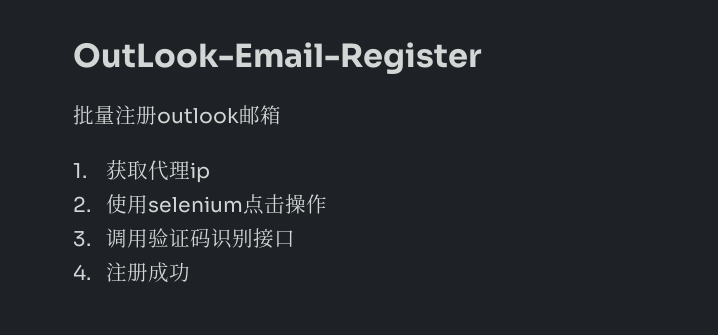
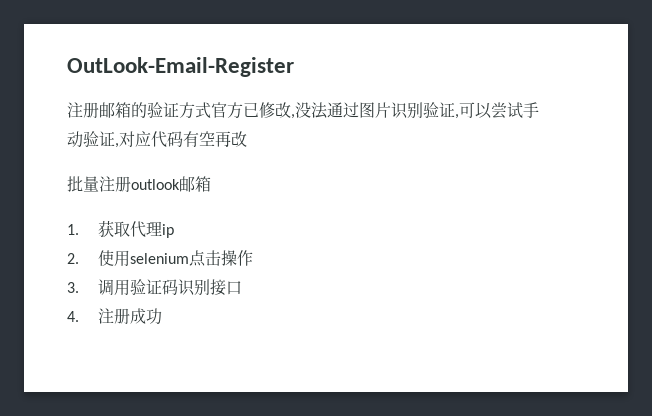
(482, 58) none -> [67,102,539,119] [67,131,247,148] // 注册邮箱的验证方式官方已修改,没法通过图片识别验证,可以尝试手动验证,对应代码有空再改

